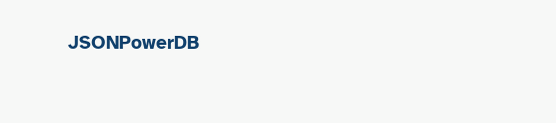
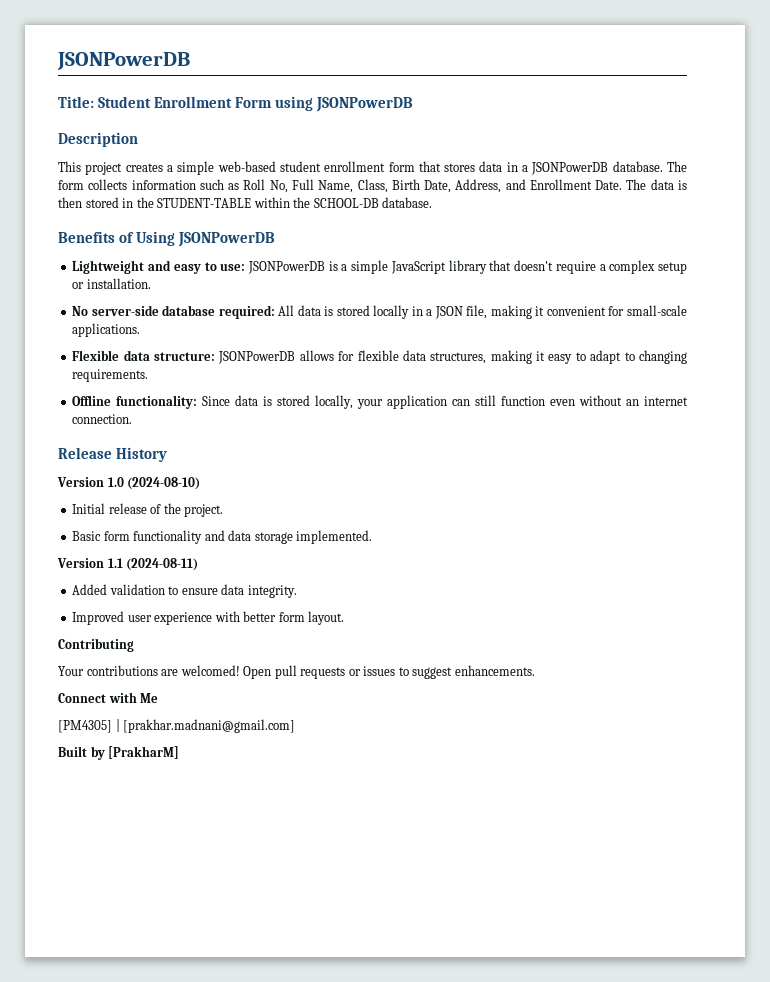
[68,35,200,49] JSONPowerDB -> [57,52,190,70] [58,96,414,112] [58,132,138,147] [58,161,687,175] [58,179,688,193] [58,197,433,208] [58,231,276,247] [72,260,688,274] [72,278,151,289] [72,305,687,319] [72,323,141,337] [72,350,687,364] [72,369,149,382] [72,395,689,409] [72,414,133,424] [58,447,168,462] [57,477,201,490] [72,503,224,517] [72,530,373,544] [57,558,199,571] [72,584,297,598] [72,611,345,625] [58,638,134,652] [58,665,535,679] [58,692,159,703] [58,719,296,733] [58,746,180,760] JSONPowerDB // Title: Student Enrollment Form using JSONPowerDB // Description // This project creates a simple web-based student enrollment form that stores data in a JSONPowerDB database. The form collects information such as Roll No, Full Name, Class, Birth Date, Address, and Enrollment Date. The data is then stored in the STUDENT-TABLE within the SCHOOL-DB database. // Benefits of Using JSONPowerDB // Lightweight and easy to use: JSONPowerDB is a simple JavaScript library that doesn't require a complex setup or installation. // No server-side database required: All data is stored locally in a JSON file, making it convenient for small-scale applications. // Flexible data structure: JSONPowerDB allows for flexible data structures, making it easy to adapt to changing requirements. // Offline functionality: Since data is stored locally, your application can still function even without an internet connection. // Release History // Version 1.0 (2024-08-10) // Initial release of the project. // Basic form functionality and data storage implemented. // Version 1.1 (2024-08-11) // Added validation to ensure data integrity. // Improved user experience with better form layout. // Contributing // Your contributions are welcomed! Open pull requests or issues to suggest enhancements. // Connect with Me // [PM4305] | [prakhar.madnani@gmail.com] // Built by [PrakharM]

